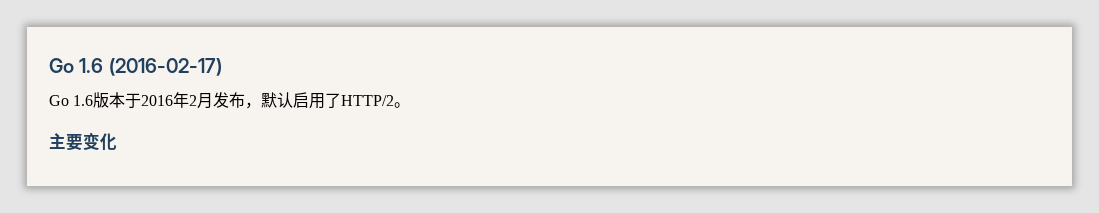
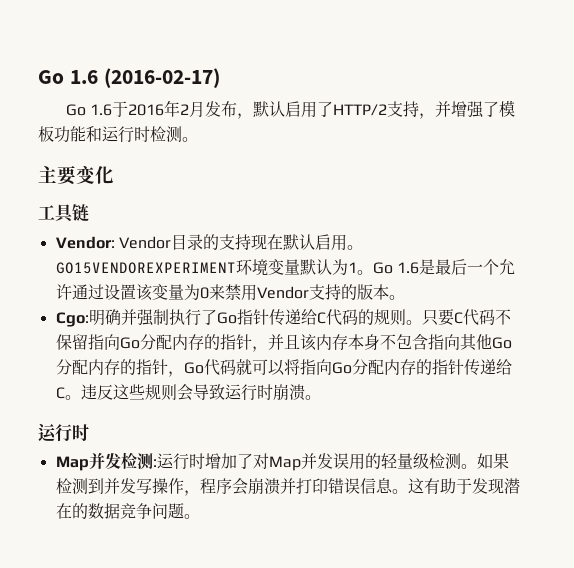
[93,92,126,108] 版本 -> (113, 110) none
[394,102,411,108] [49,132,117,151] 。 // 主要变化 -> [387,100,516,119] [38,126,198,143] [38,165,114,185] [38,204,89,223] [55,234,363,251] [55,259,515,276] [55,284,405,301] [55,309,511,327] [55,334,512,352] [55,359,512,377] [55,384,321,401] [38,423,89,442] [55,452,509,471] [55,478,520,496] [55,503,200,519] 支持，并增强了模板功能和运行时检测。 // 主要变化 // 工具链 // Vendor: Vendor目录的支持现在默认启用。GO15VENDOREXPERIMENT环境变量默认为1。Go 1.6是最后一个允许通过设置该变量为0来禁用Vendor支持的版本。 // Cgo:明确并强制执行了Go指针传递给C代码的规则。只要C代码不保留指向Go分配内存的指针，并且该内存本身不包含指向其他Go分配内存的指针，Go代码就可以将指向Go分配内存的指针传递给C。违反这些规则会导致运行时崩溃。 // 运行时 // Map并发检测:运行时增加了对Map并发误用的轻量级检测。如果检测到并发写操作，程序会崩溃并打印错误信息。这有助于发现潜在的数据竞争问题。

